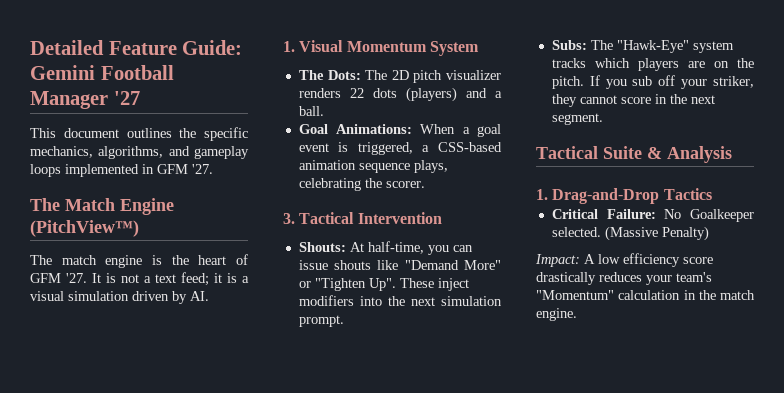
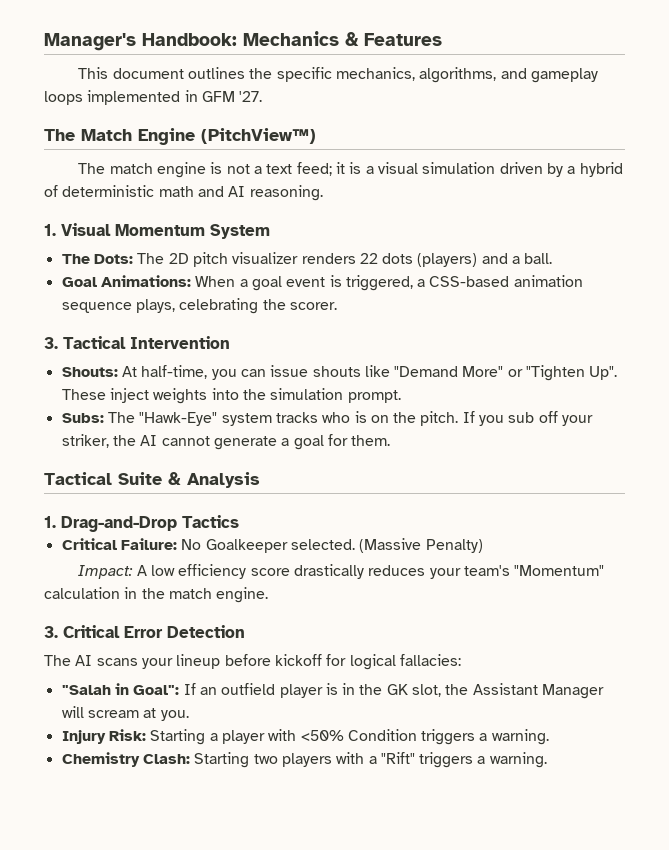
[30,40,243,55] [30,65,174,80] [30,91,140,109] Detailed Feature Guide: Gemini Football Manager '27 -> [44,31,442,51] Manager's Handbook: Mechanics & Features
[171,254,248,265] [30,273,116,283] the heart of GFM '27. It is -> (223, 168) none
[190,291,209,301] AI. -> [567,162,623,177] [44,185,323,201] a hybrid of deterministic math and AI reasoning.
[298,295,354,306] modifiers -> [153,388,208,404] weights
[410,297,435,306] next -> (266, 394) none
[594,58,705,71] which players are -> [322,411,367,423] who is
[551,94,715,107] [551,113,603,125] they cannot score in the next segment. -> [112,434,391,450] the AI cannot generate a goal for them.
(577, 314) none -> [44,625,245,638] [44,654,461,670] [61,683,605,699] [61,706,189,721] [61,729,549,745] [61,752,547,768] // 3. Critical Error Detection // The AI scans your lineup before kickoff for logical fallacies: // "Salah in Goal": If an outfield player is in the GK slot, the Assistant Manager will scream at you. // Injury Risk: Starting a player with <50% Condition triggers a warning. // Chemistry Clash: Starting two players with a "Rift" triggers a warning.

